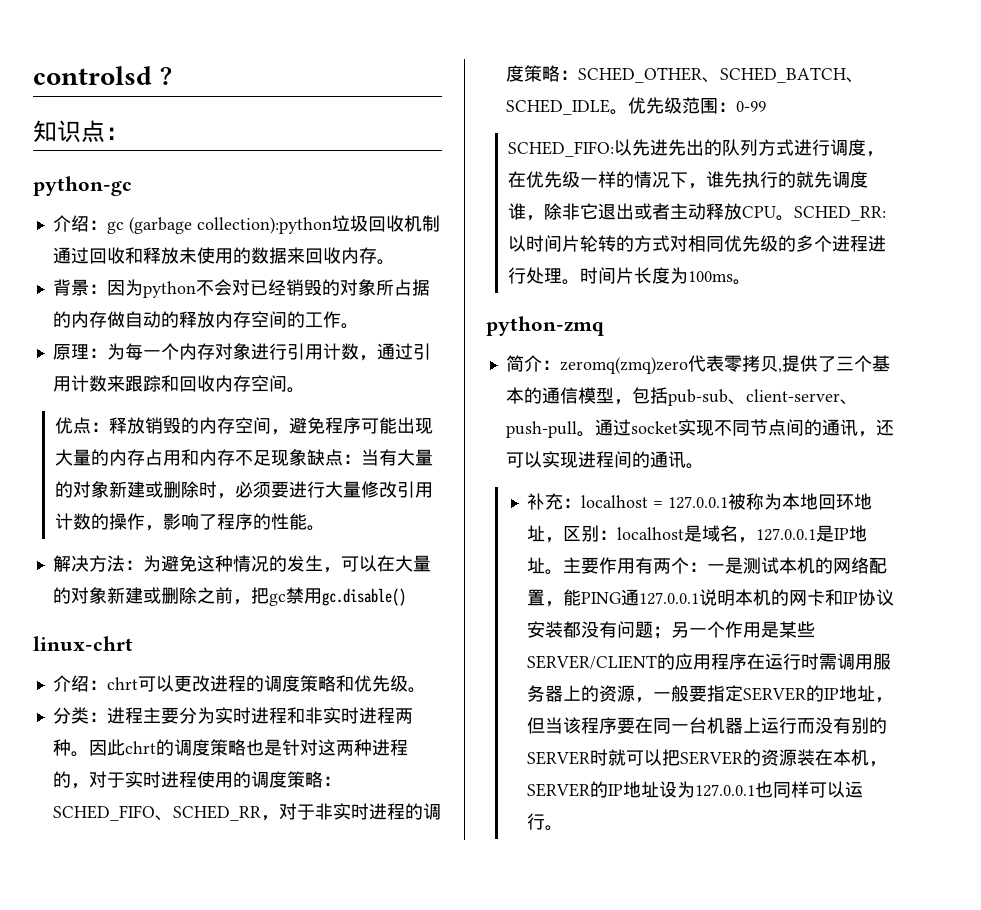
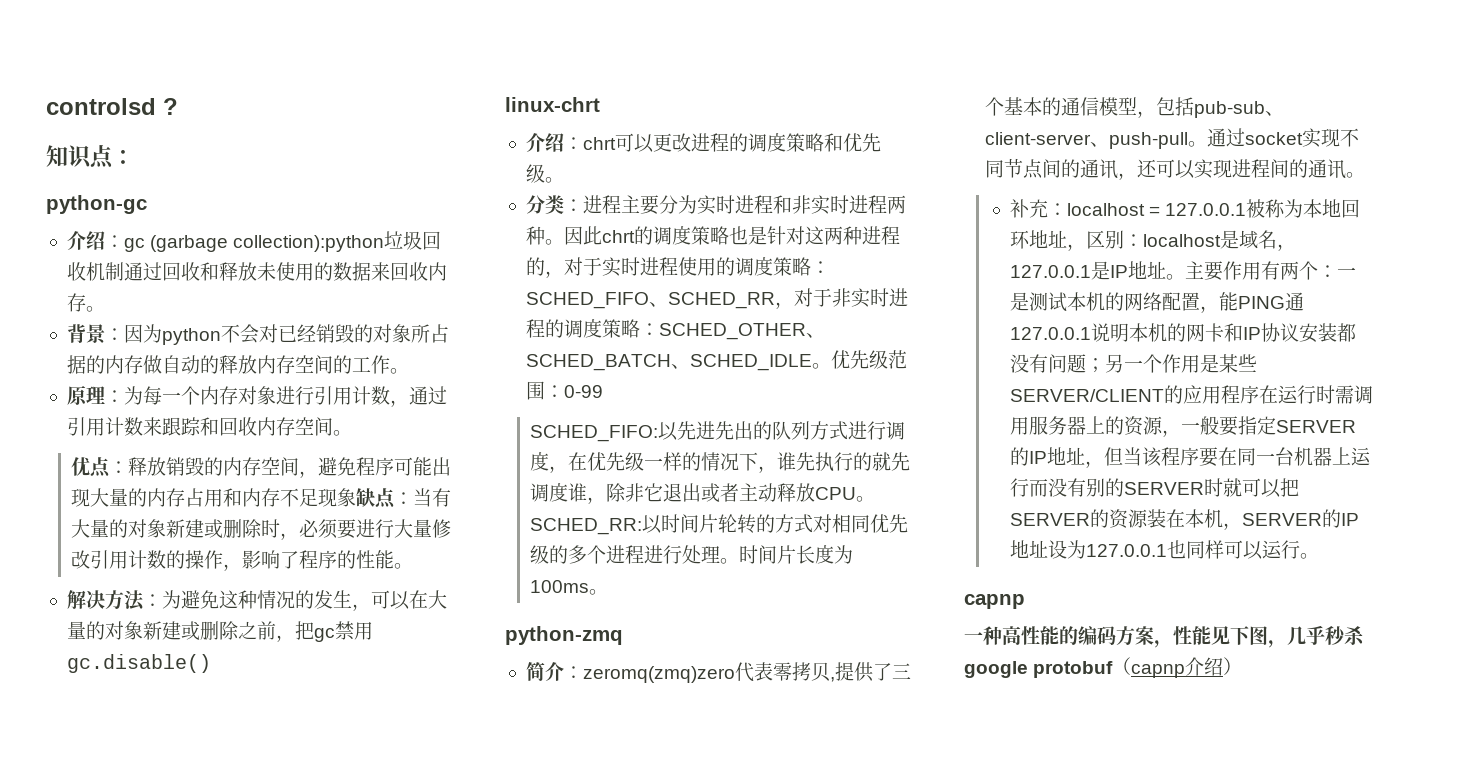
(564, 828) none -> [964,594,1025,609] [964,625,1364,648] [964,657,1243,678] // capnp // 一种高性能的编码方案，性能见下图，几乎秒杀google protobuf（capnp介绍）

